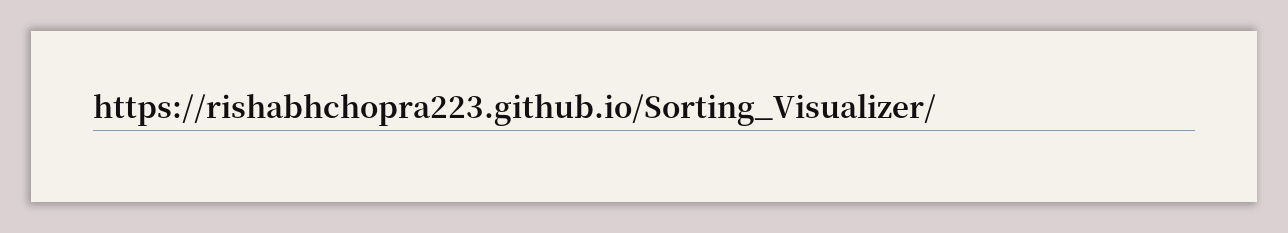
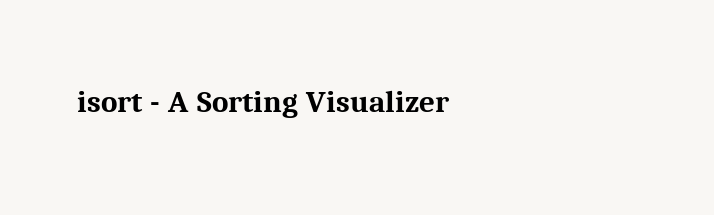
[93,93,936,126] https://rishabhchopra223.github.io/Sorting_Visualizer/ -> [77,90,450,118] isort - A Sorting Visualizer

